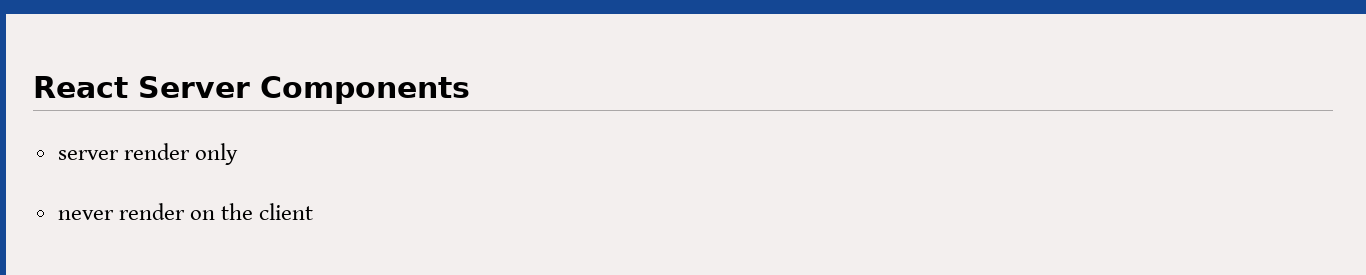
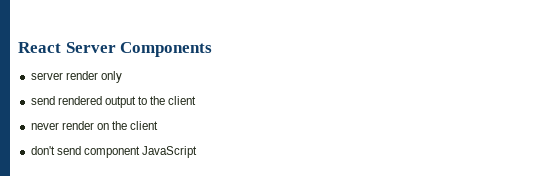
(238, 154) none -> [30,96,197,108] // send rendered output to the client
(314, 211) none -> [30,146,197,158] // don't send component JavaScript

